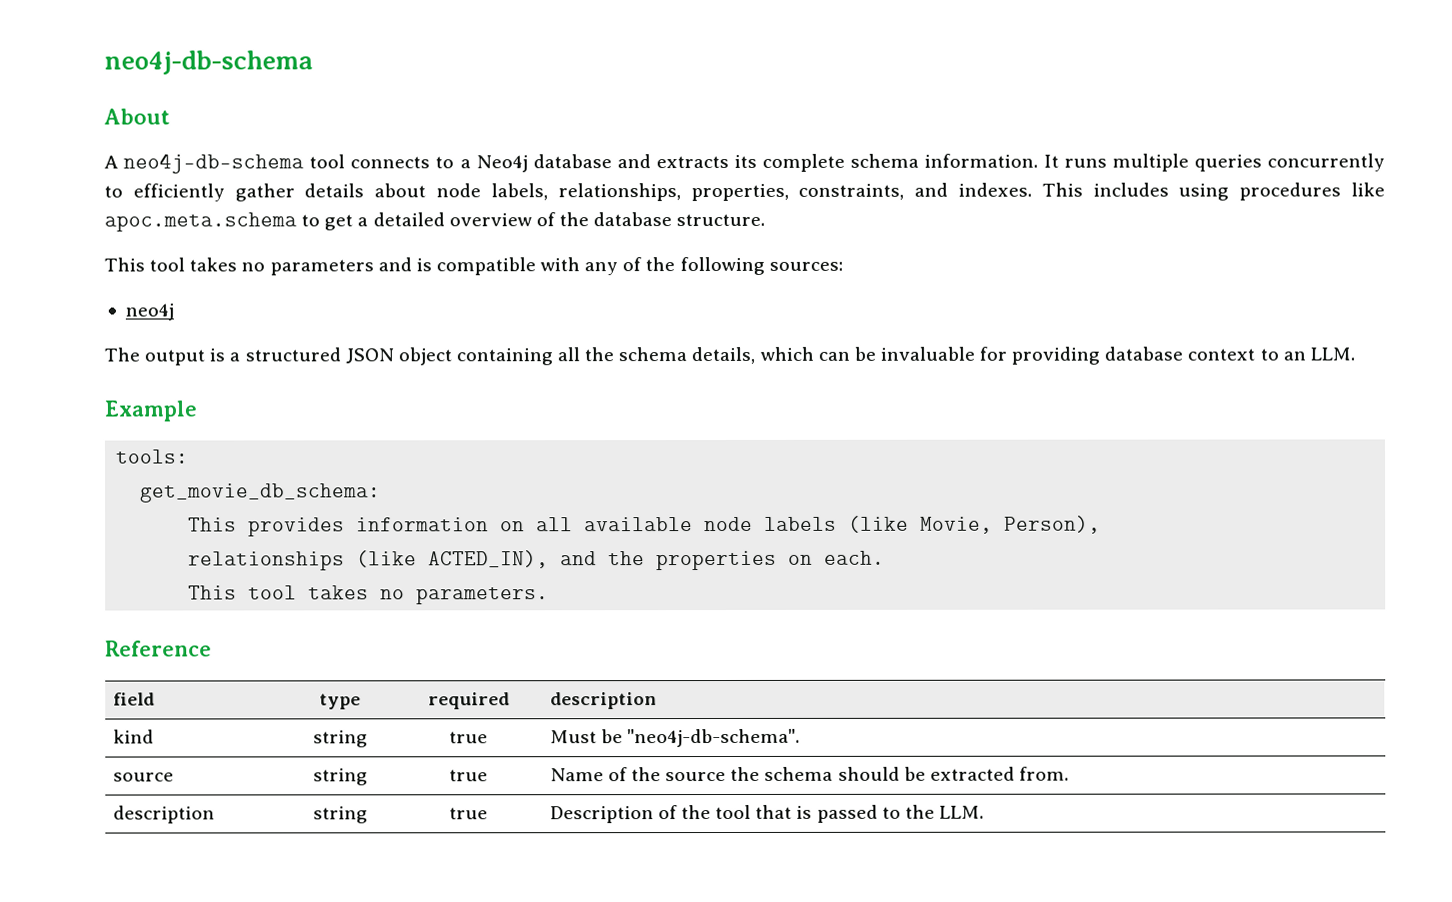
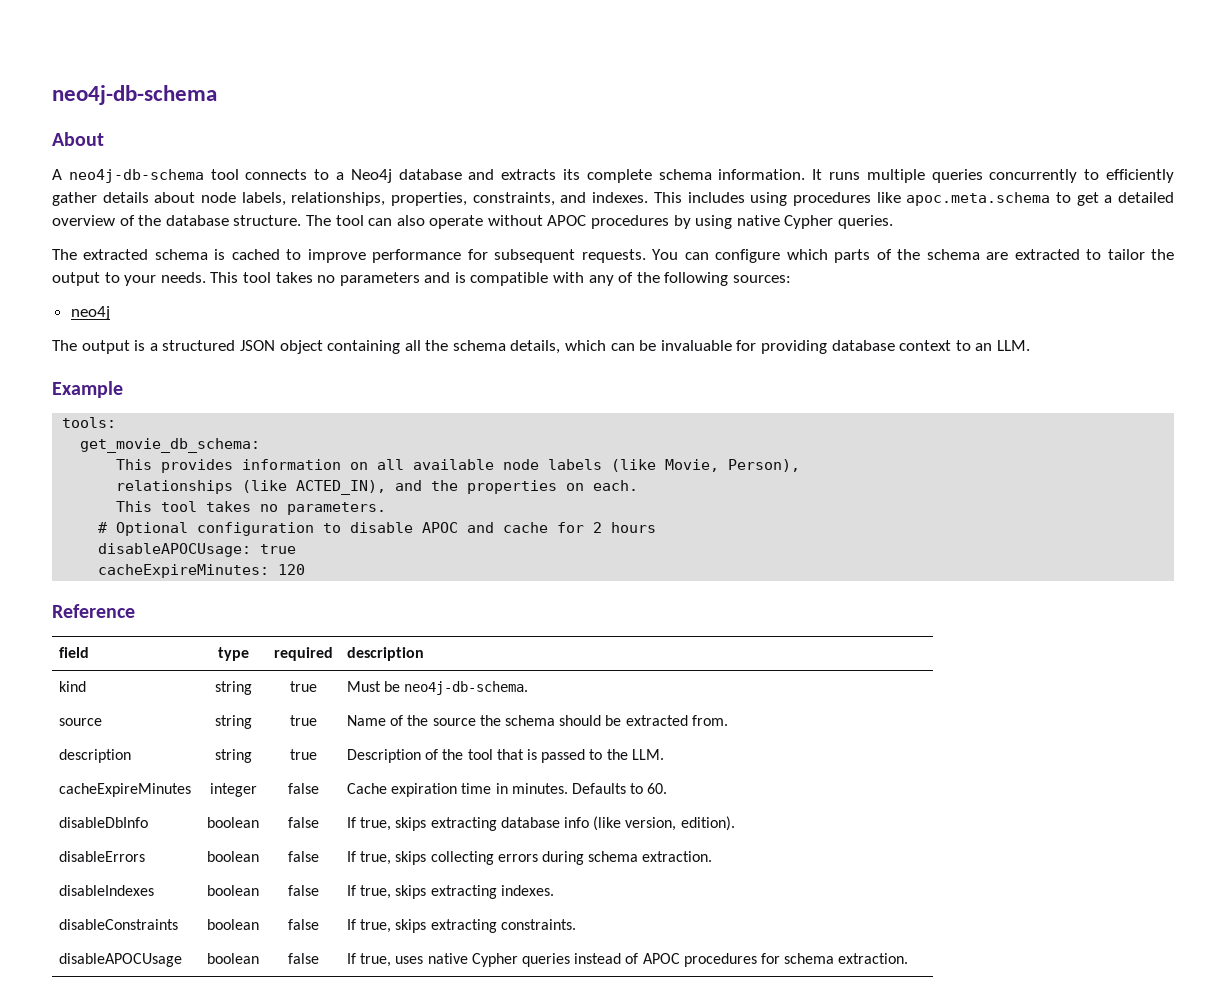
(766, 220) // -> [305,215,894,229] [52,249,1175,263] [52,272,206,286] The tool can also operate without APOC procedures by using native Cypher queries. // The extracted schema is cached to improve performance for subsequent requests. You can configure which parts of the schema are extracted to tailor the output to your needs.
(550, 596) none -> [98,522,657,536] [98,543,297,557] [98,564,306,578] // # Optional configuration to disable APOC and cache for 2 hours // disableAPOCUsage: true // cacheExpireMinutes: 120
[626,728,800,748] "neo4j-db-schema". -> [404,681,529,695] neo4j-db-schema.
(984, 812) none -> [59,783,192,797] [209,783,257,797] [288,783,319,794] [347,783,668,797] [59,817,149,828] [207,817,259,828] [288,817,319,828] [347,816,735,831] [59,851,146,862] [207,851,259,862] [288,851,319,862] [347,851,713,865] [59,885,155,896] [207,885,259,896] [288,885,319,896] [347,885,554,899] [59,919,179,930] [207,919,259,930] [288,919,319,930] [347,919,576,933] [59,953,183,967] [207,953,259,964] [288,953,319,964] [347,953,909,967] // cacheExpireMinutes | integer | false | Cache expiration time in minutes. Defaults to 60. // disableDbInfo | boolean | false | If true, skips extracting database info (like version, edition). // disableErrors | boolean | false | If true, skips collecting errors during schema extraction. // disableIndexes | boolean | false | If true, skips extracting indexes. // disableConstraints | boolean | false | If true, skips extracting constraints. // disableAPOCUsage | boolean | false | If true, uses native Cypher queries instead of APOC procedures for schema extraction.

